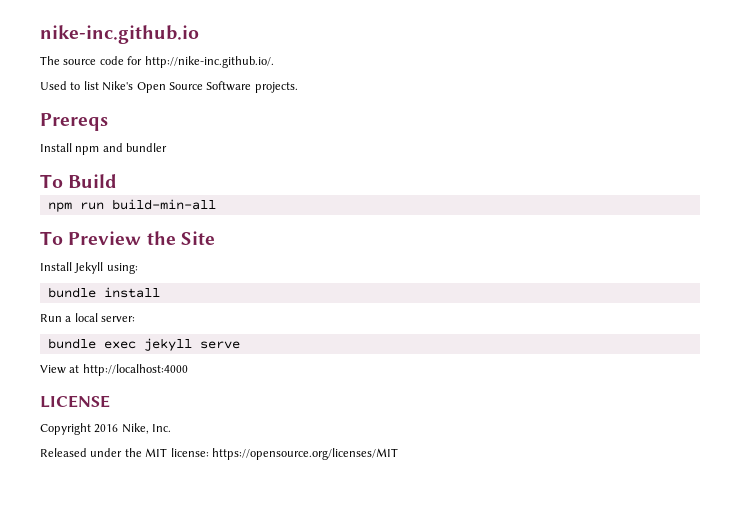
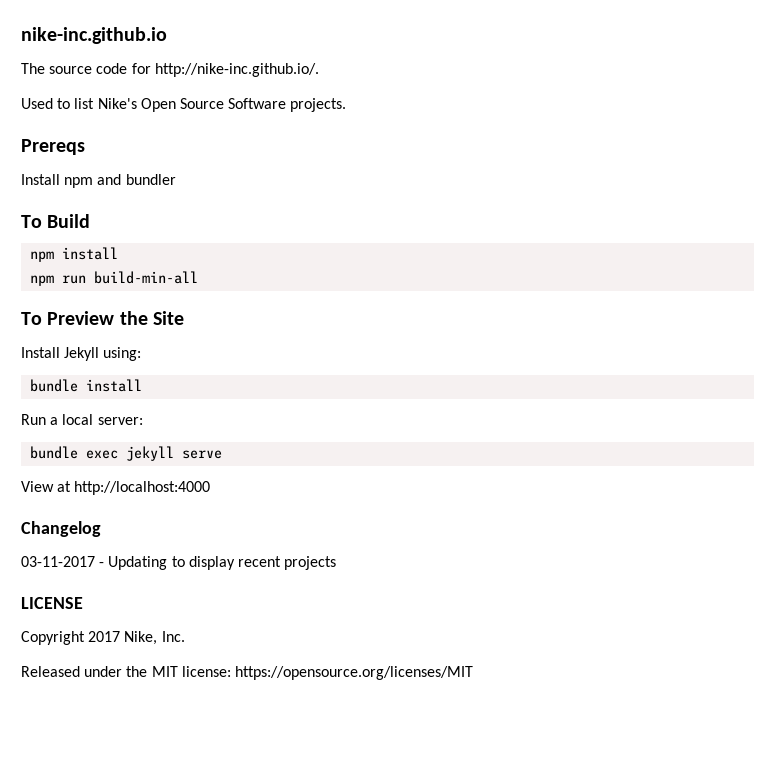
(118, 181) none -> [30,247,119,262] // npm install
(188, 370) none -> [21,521,101,537] [21,556,337,570] // Changelog // 03-11-2017 - Updating to display recent projects
[94,424,119,433] 2016 -> [88,631,121,642] 2017

